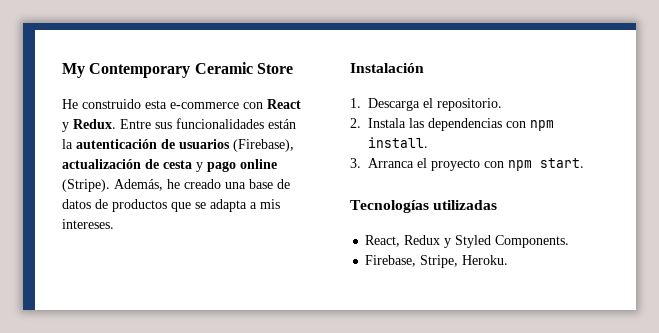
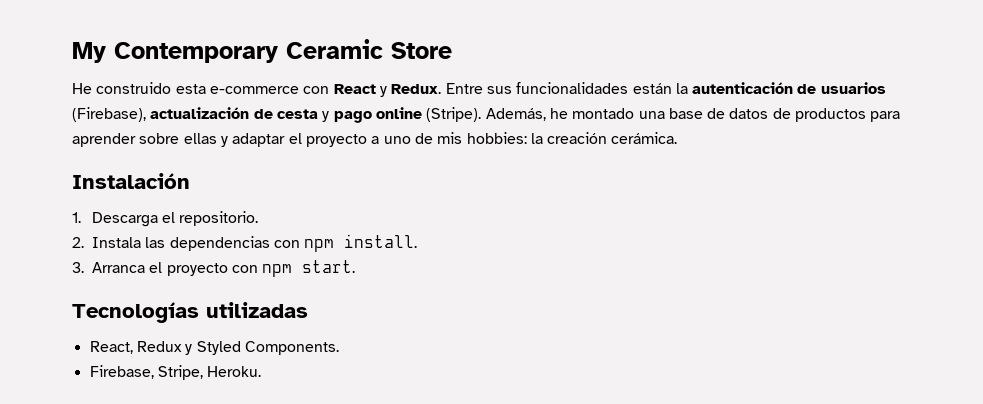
[184,179,221,189] creado -> [572,108,635,119] montado
[171,199,280,212] [62,219,114,229] que se adapta a mis intereses. -> [870,111,901,122] [72,132,678,147] para aprender sobre ellas y adaptar el proyecto a uno de mis hobbies: la creación cerámica.

